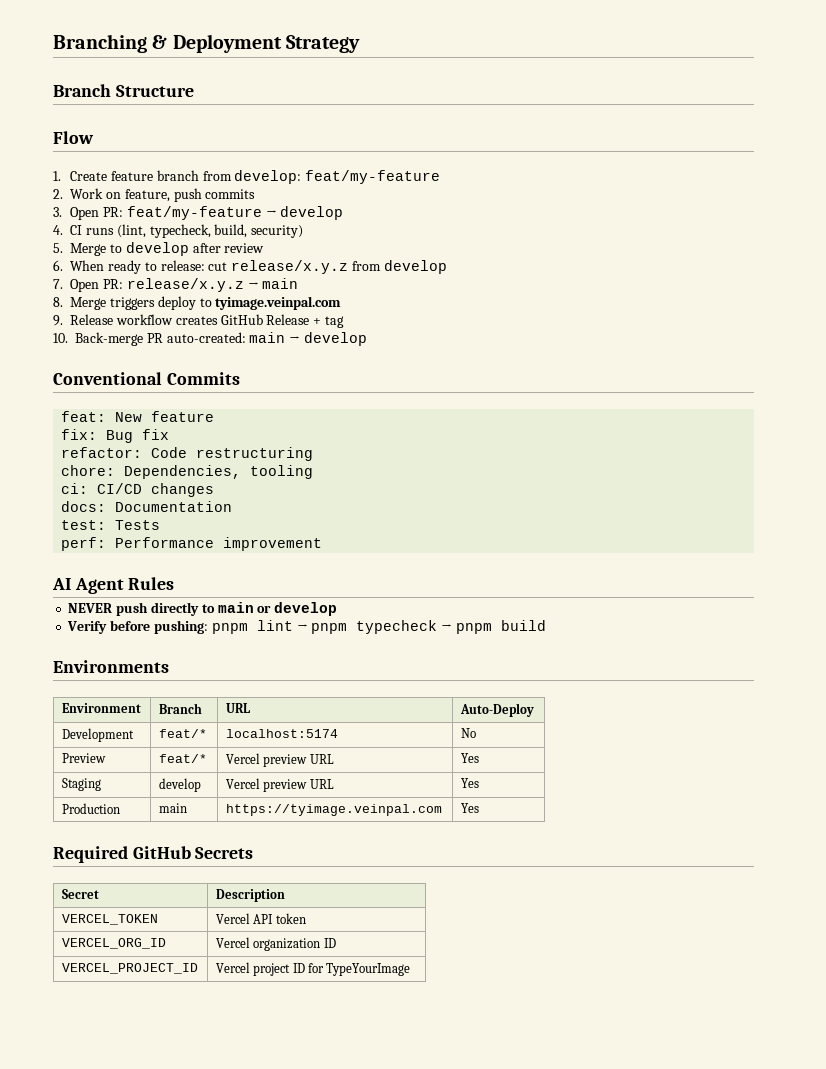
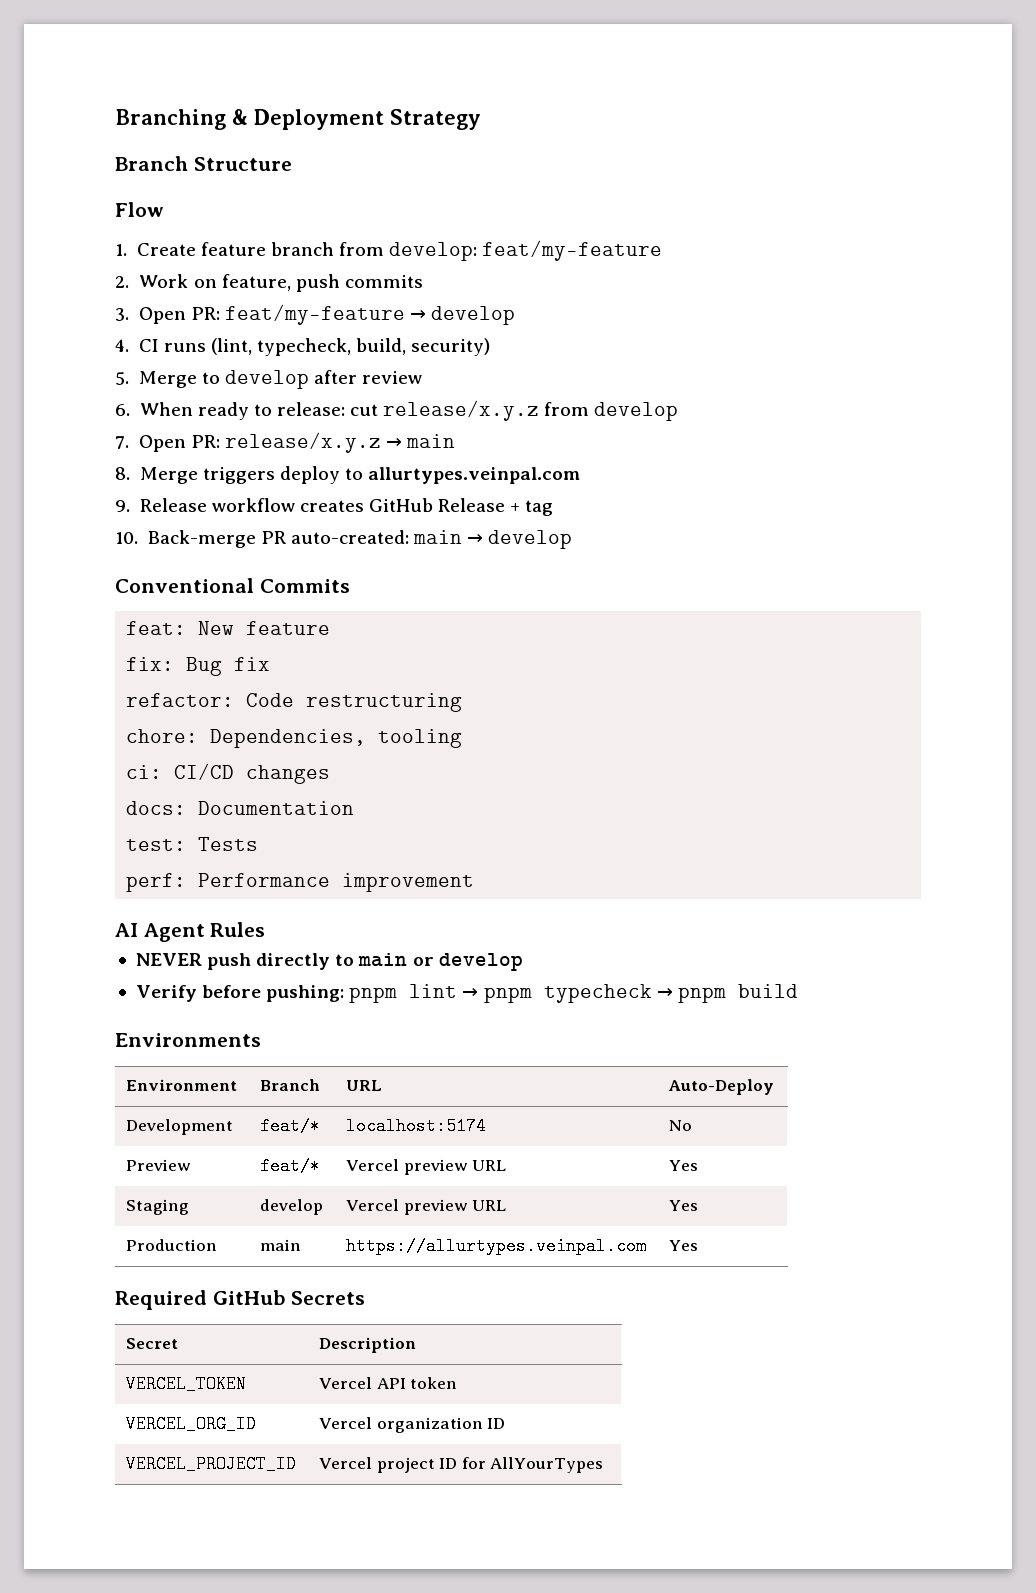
[215,296,342,310] tyimage.veinpal.com -> [368,467,581,484] allurtypes.veinpal.com
[225,804,442,816] https://tyimage.veinpal.com -> [346,1237,647,1255] https://allurtypes.veinpal.com
[326,963,411,976] TypeYourImage -> [490,1457,604,1473] AllYourTypes

